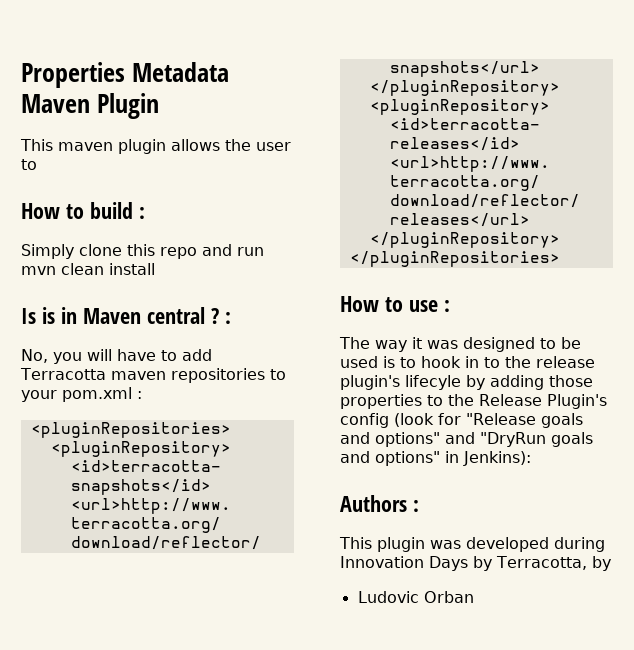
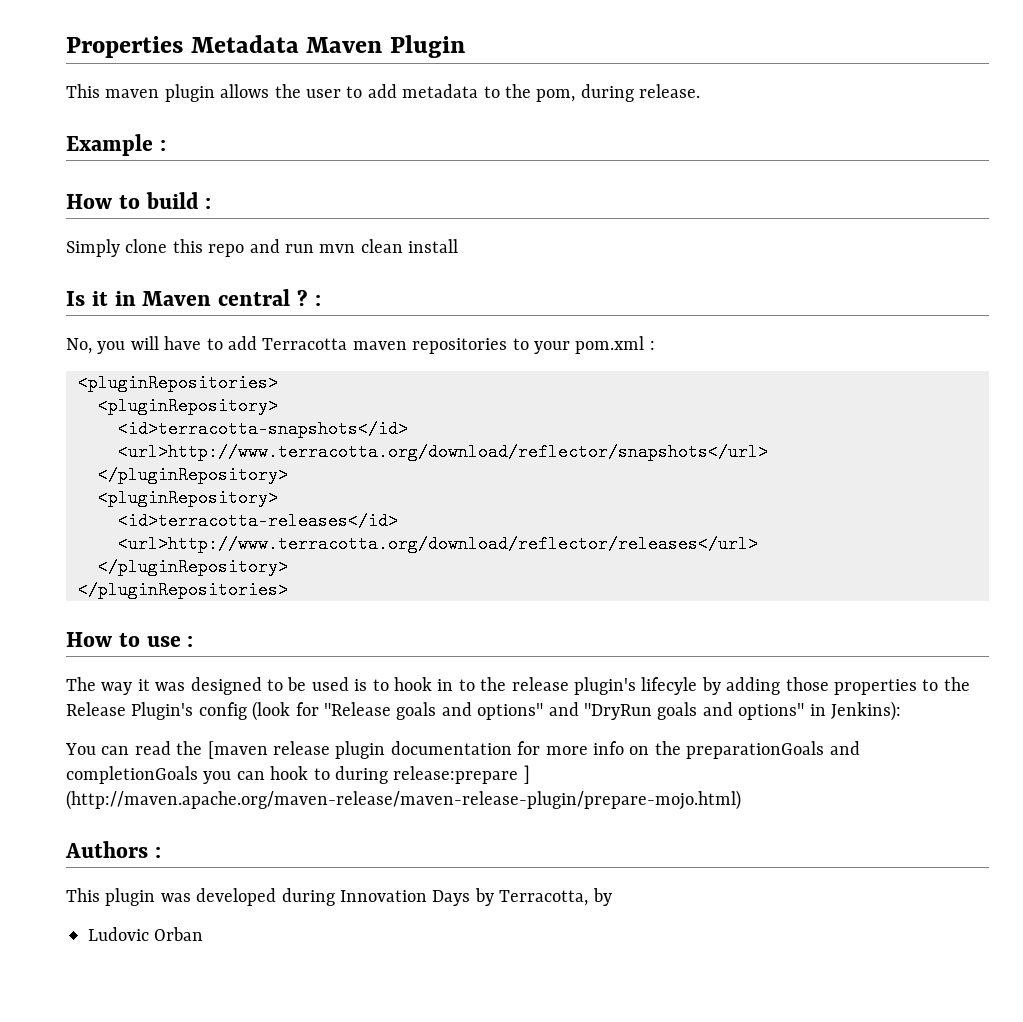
(37, 164) none -> [367,84,701,102] [66,134,166,156] add metadata to the pom, during release. // Example :
[41,307,55,324] is -> [91,291,108,306] it
(531, 458) none -> [65,741,860,759] [66,765,530,784] [66,790,741,810] // You can read the [maven release plugin documentation for more info on the preparationGoals and completionGoals you can hook to during release:prepare ] (http://maven.apache.org/maven-release/maven-release-plugin/prepare-mojo.html)

